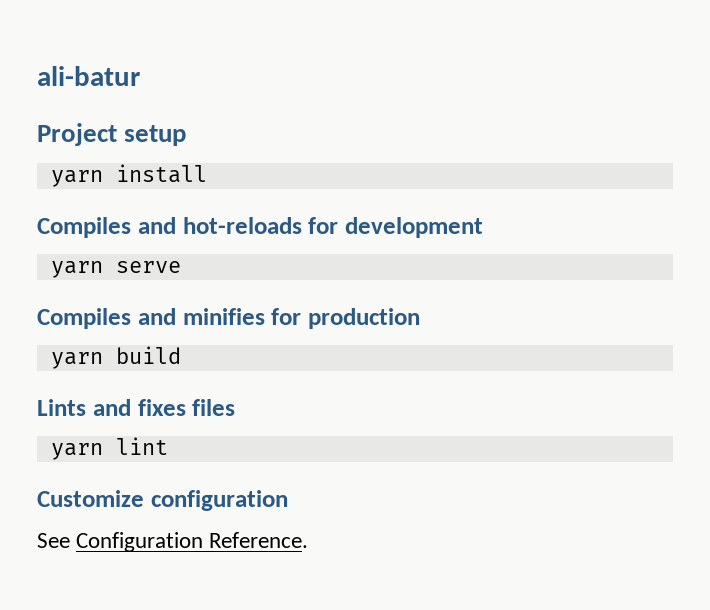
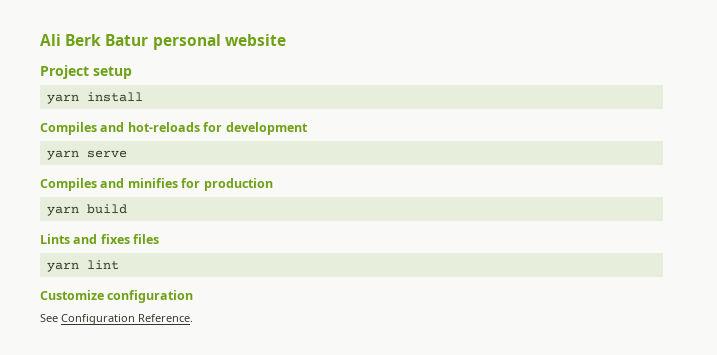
[37,66,140,86] ali-batur -> [40,34,286,50] Ali Berk Batur personal website

